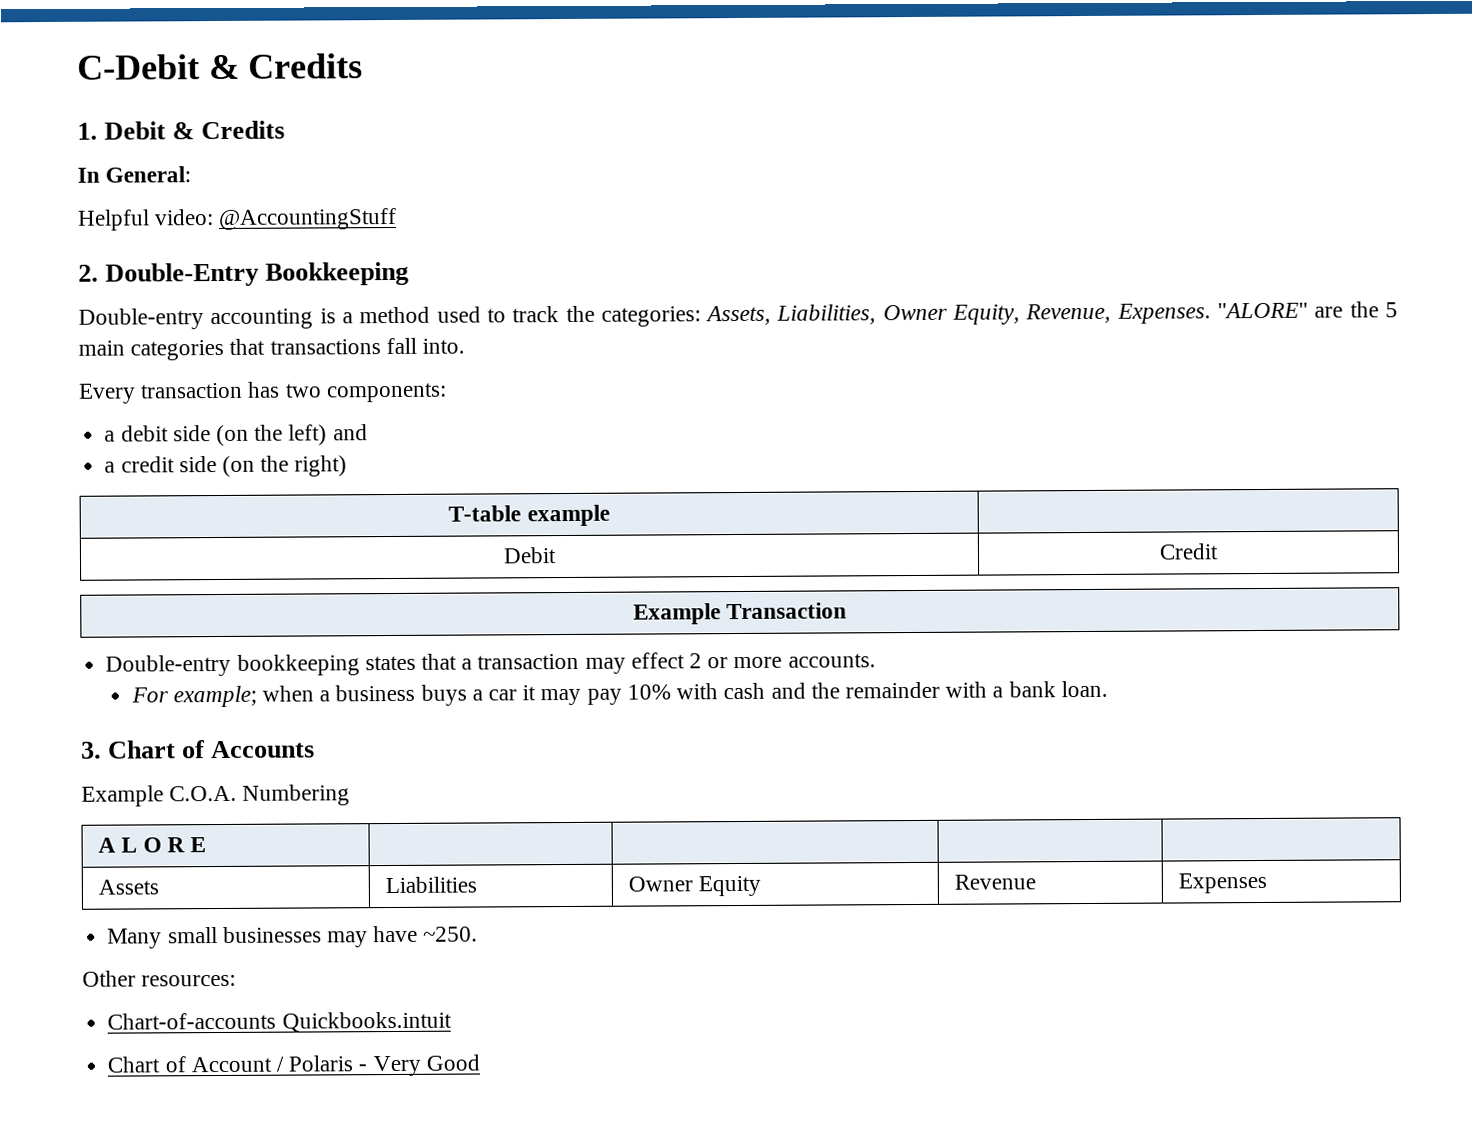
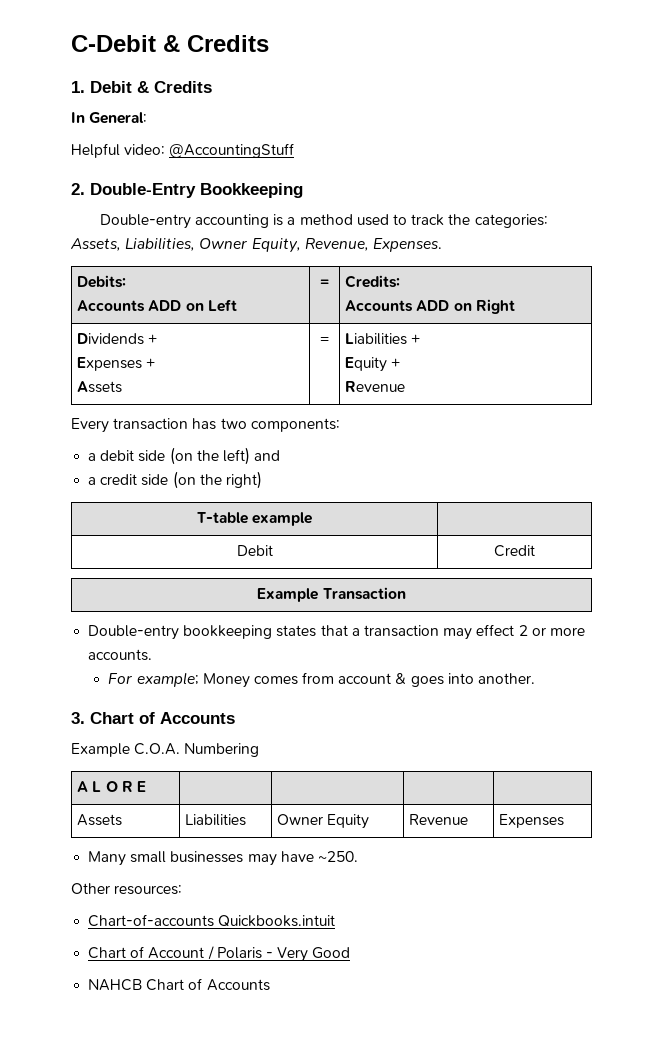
[1217,301,1398,319] [78,337,466,361] "ALORE" are the 5 main categories that transactions fall into. -> [77,275,127,288] [77,299,237,312] [320,279,329,287] [345,275,401,288] [345,299,515,314] [77,333,158,345] [77,357,156,371] [77,381,123,393] [320,337,329,344] [345,333,421,345] [345,357,401,372] [345,381,406,392] // Debits: // Accounts ADD on Left | = | Credits: // Accounts ADD on Right // Dividends + // Expenses + // Assets | = | Liabilities + // Equity + // Revenue
[261,680,1108,706] when a business buys a car it may pay 10% with cash and the remainder with a bank loan. -> [202,672,536,688] Money comes from account & goes into another.
(480, 1062) none -> [88,978,270,991] // NAHCB Chart of Accounts

